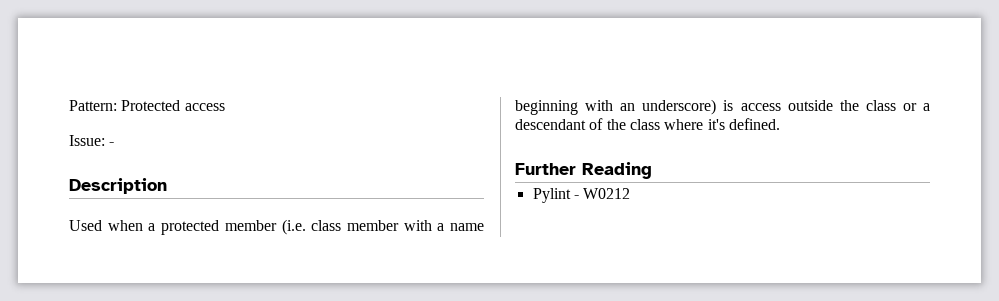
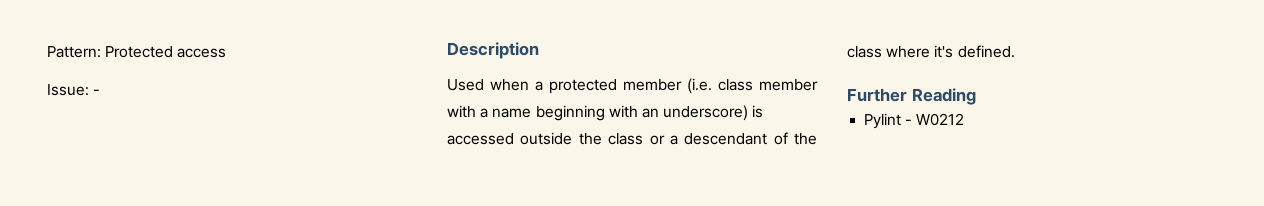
[740,103,781,111] access -> [447,133,514,145] accessed

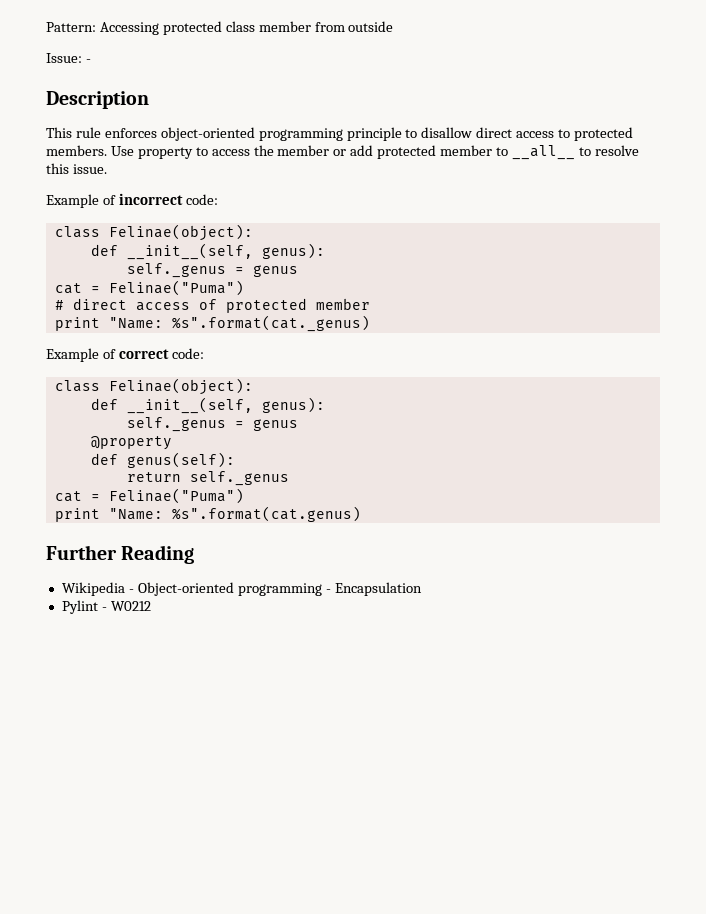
[105,46,227,58] [47,84,101,96] [447,42,539,59] [447,78,818,94] [447,105,764,121] [447,132,817,145] [847,45,1015,58] [847,88,976,105] Protected access // Issue: - // Description // Used when a protected member (i.e. class member with a name beginning with an underscore) is accessed outside the class or a descendant of the class where it's defined. // Further Reading -> [99,21,394,35] [46,53,91,63] [46,91,149,109] [46,127,634,141] [46,145,639,160] [46,163,107,174] [46,193,218,208] [54,224,253,241] [90,243,325,260] [126,263,298,278] [54,280,244,296] [54,298,370,313] [54,315,370,332] [46,348,204,362] [54,378,253,395] [90,397,325,414] [126,417,298,432] [90,436,172,450] [90,452,235,468] [126,471,289,486] [54,488,244,504] [54,506,361,522] [46,545,195,564] [61,582,422,596] Accessing protected class member from outside // Issue: - // Description // This rule enforces object-oriented programming principle to disallow direct access to protected members. Use property to access the member or add protected member to __all__ to resolve this issue. // Example of incorrect code: // class Felinae(object): // def __init__(self, genus): // self._genus = genus // cat = Felinae("Puma") // # direct access of protected member // print "Name: %s".format(cat._genus) // Example of correct code: // class Felinae(object): // def __init__(self, genus): // self._genus = genus // @property // def genus(self): // return self._genus // cat = Felinae("Puma") // print "Name: %s".format(cat.genus) // Further Reading // Wikipedia - Object-oriented programming - Encapsulation

